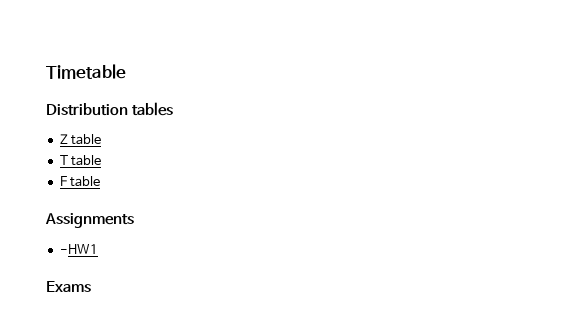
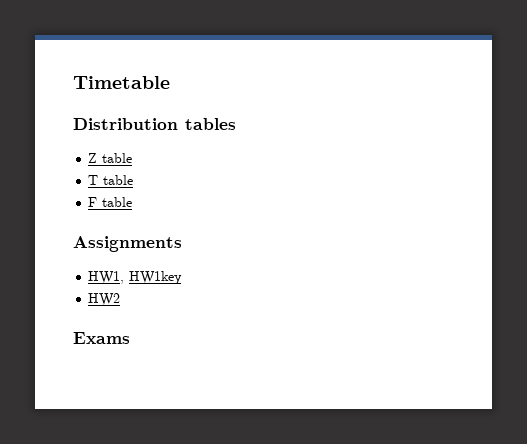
[59,244,98,254] -HW1 -> [88,271,183,284] [88,293,121,306] HW1, HW1key // HW2

